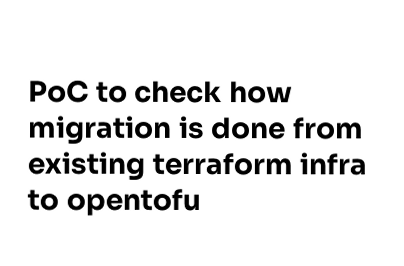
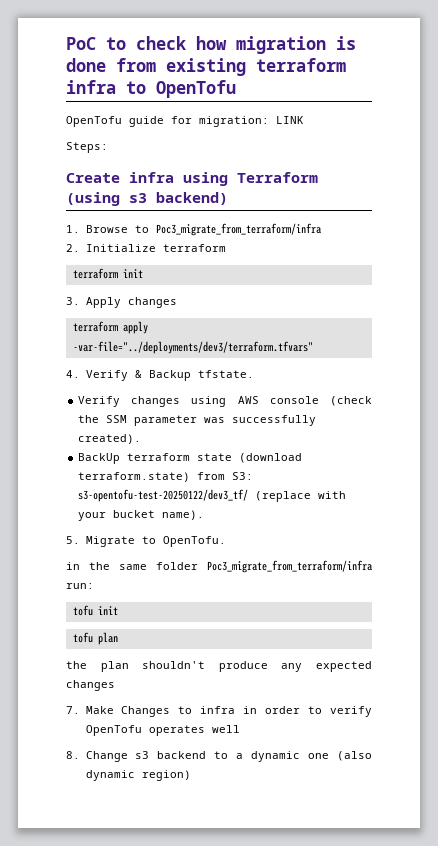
[65,188,201,216] opentofu -> [156,80,236,98] [66,116,304,127] [66,142,108,153] [66,172,318,186] [66,192,228,206] [66,223,321,236] [66,244,226,252] [72,268,143,279] [66,297,177,308] [72,321,148,334] [72,341,313,354] [66,370,254,381] [78,396,372,407] [78,415,317,426] [78,434,142,444] [78,453,303,464] [78,472,254,482] [78,489,347,502] [78,510,205,521] [66,536,226,547] [66,560,372,573] [66,583,94,589] [72,605,118,616] [72,632,118,645] [66,661,372,672] [66,680,115,691] [66,706,372,717] [85,725,240,736] [66,751,372,762] [85,770,191,781] OpenTofu // OpenTofu guide for migration: LINK // Steps: // Create infra using Terraform (using s3 backend) // 1. Browse to Poc3_migrate_from_terraform/infra // 2. Initialize terraform // terraform init // 3. Apply changes // terraform apply -var-file="../deployments/dev3/terraform.tfvars" // 4. Verify & Backup tfstate. // Verify changes using AWS console (check the SSM parameter was successfully created). // BackUp terraform state (download terraform.state) from S3: s3-opentofu-test-20250122/dev3_tf/ (replace with your bucket name). // 5. Migrate to OpenTofu. // in the same folder Poc3_migrate_from_terraform/infra run: // tofu init // tofu plan // the plan shouldn't produce any expected changes // 7. Make Changes to infra in order to verify OpenTofu operates well // 8. Change s3 backend to a dynamic one (also dynamic region)

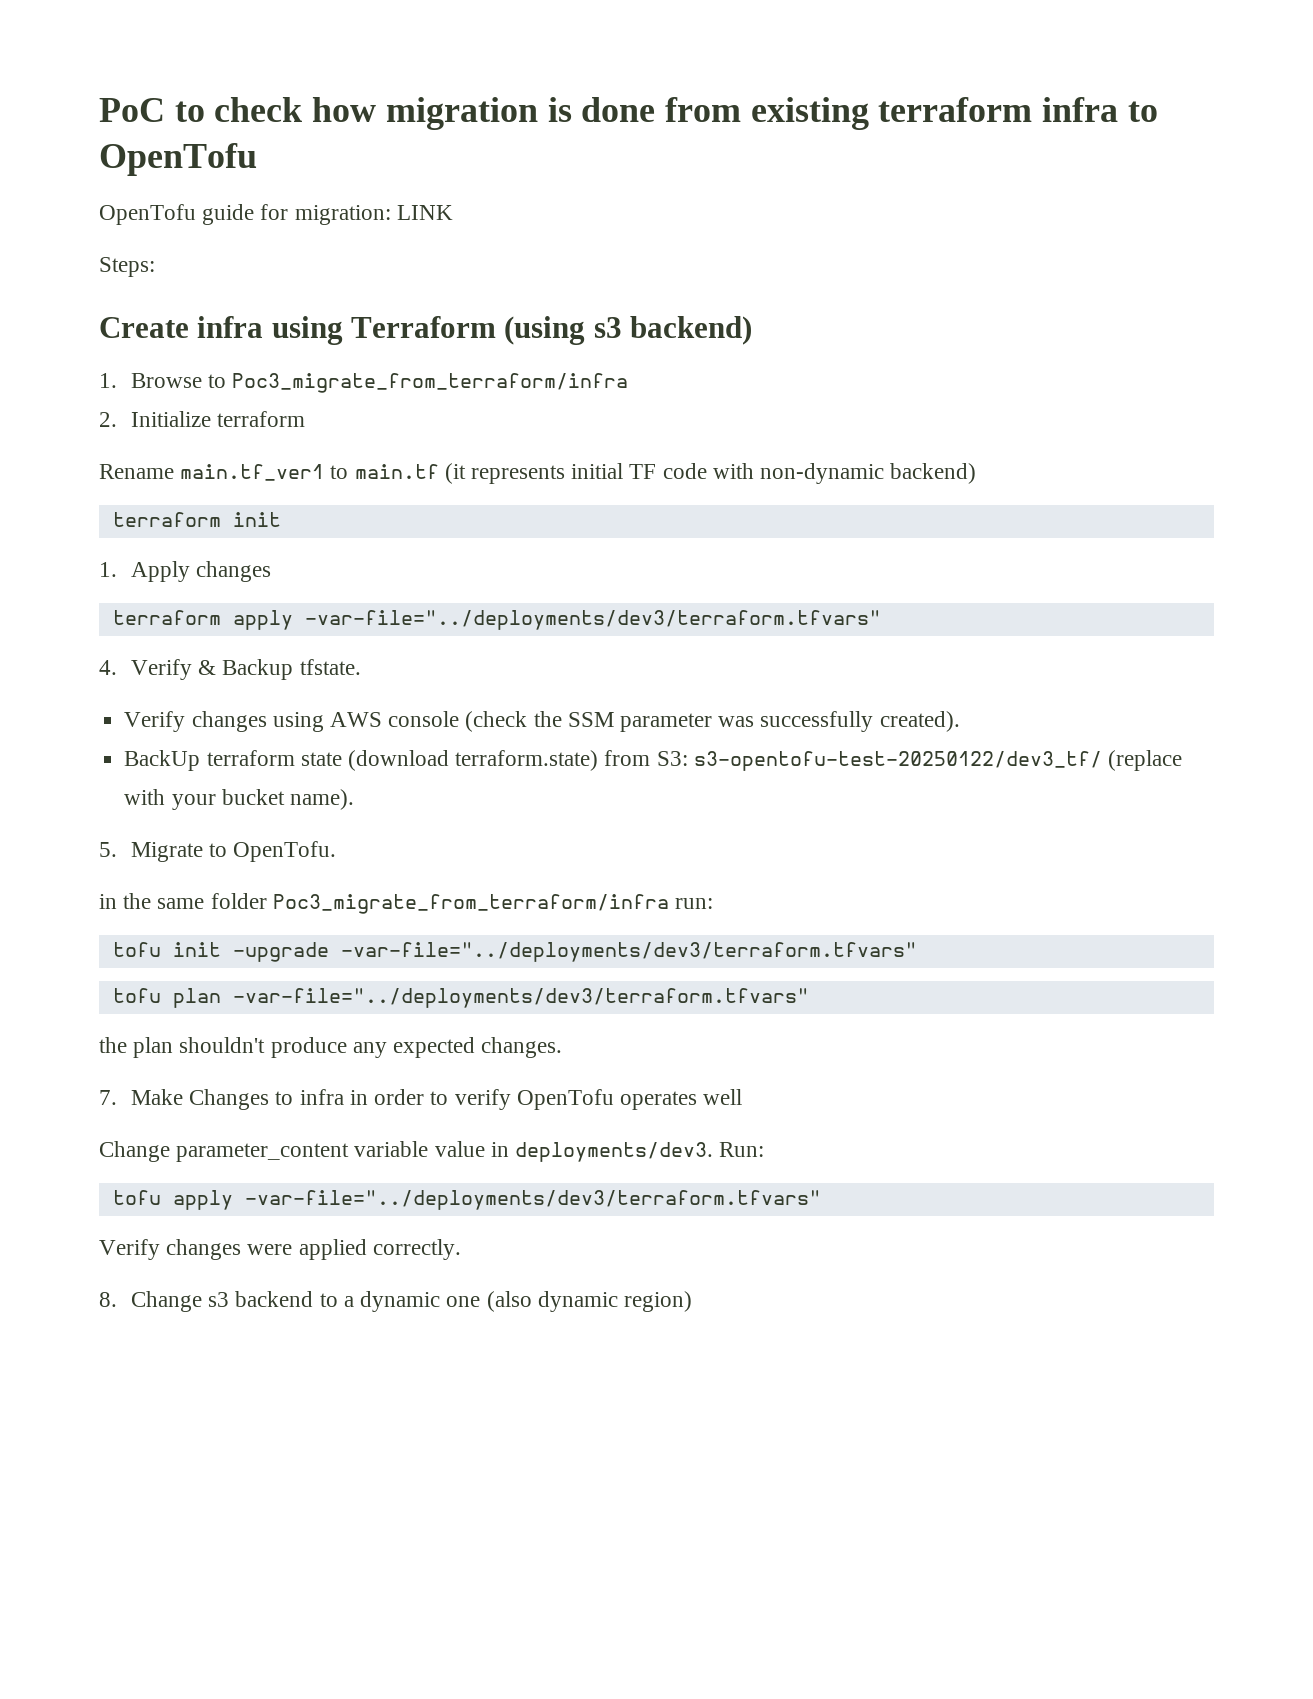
(226, 248) none -> [99,463,977,484] // Rename main.tf_ver1 to main.tf (it represents initial TF code with non-dynamic backend)
[66,297,80,305] 3. -> [99,562,117,577] 1.
(118, 610) none -> [232,942,917,962] -upgrade -var-file="../deployments/dev3/terraform.tfvars"
(118, 638) none -> [232,988,809,1008] -var-file="../deployments/dev3/terraform.tfvars"
[66,680,115,691] changes -> [481,1037,563,1058] changes.
(240, 729) none -> [99,1141,765,1162] [112,1190,821,1210] [99,1239,461,1260] // Change parameter_content variable value in deployments/dev3. Run: // tofu apply -var-file="../deployments/dev3/terraform.tfvars" // Verify changes were applied correctly.

